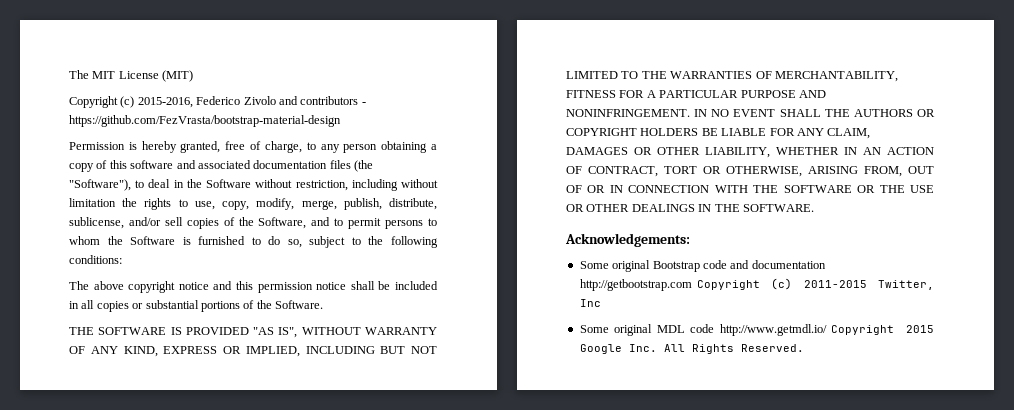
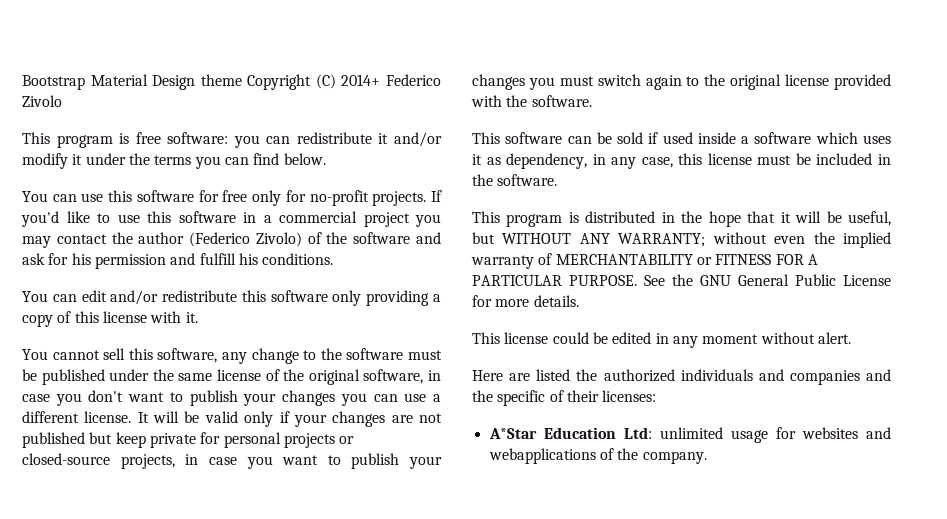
[69,70,194,82] [69,96,366,108] [69,115,341,127] [69,141,437,153] [69,160,373,172] [69,179,439,191] [69,198,438,210] [69,217,438,229] [69,236,438,248] [69,255,122,264] [69,281,439,293] [69,300,323,312] [69,327,437,338] [69,346,437,357] [566,71,898,82] [566,90,826,98] [566,109,935,117] [566,128,871,139] [566,147,934,158] [566,166,934,177] [566,185,934,193] [566,204,814,212] [565,233,690,247] [579,260,826,272] [579,278,934,291] [579,299,601,307] [579,324,934,336] [579,344,804,354] The MIT License (MIT) // Copyright (c) 2015-2016, Federico Zivolo and contributors - https://github.com/FezVrasta/bootstrap-material-design // Permission is hereby granted, free of charge, to any person obtaining a copy of this software and associated documentation files (the "Software"), to deal in the Software without restriction, including without limitation the rights to use, copy, modify, merge, publish, distribute, sublicense, and/or sell copies of the Software, and to permit persons to whom the Software is furnished to do so, subject to the following conditions: // The above copyright notice and this permission notice shall be included in all copies or substantial portions of the Software. // THE SOFTWARE IS PROVIDED "AS IS", WITHOUT WARRANTY OF ANY KIND, EXPRESS OR IMPLIED, INCLUDING BUT NOT LIMITED TO THE WARRANTIES OF MERCHANTABILITY, FITNESS FOR A PARTICULAR PURPOSE AND NONINFRINGEMENT. IN NO EVENT SHALL THE AUTHORS OR COPYRIGHT HOLDERS BE LIABLE FOR ANY CLAIM, DAMAGES OR OTHER LIABILITY, WHETHER IN AN ACTION OF CONTRACT, TORT OR OTHERWISE, ARISING FROM, OUT OF OR IN CONNECTION WITH THE SOFTWARE OR THE USE OR OTHER DEALINGS IN THE SOFTWARE. // Acknowledgements: // Some original Bootstrap code and documentation http://getbootstrap.com Copyright (c) 2011-2015 Twitter, Inc // Some original MDL code http://www.getmdl.io/ Copyright 2015 Google Inc. All Rights Reserved. -> [22,74,441,90] [22,95,62,107] [22,132,442,148] [22,153,326,169] [22,190,443,206] [21,211,441,227] [22,232,441,248] [22,253,334,269] [22,290,441,306] [22,311,198,327] [22,348,443,364] [22,369,442,385] [22,390,442,406] [22,411,443,427] [22,432,355,448] [22,453,442,469] [472,74,891,90] [471,95,592,107] [472,132,891,144] [472,153,892,169] [472,174,558,186] [472,211,891,227] [472,232,891,248] [471,253,818,269] [472,274,891,286] [472,295,579,307] [472,332,851,348] [472,369,891,385] [472,390,657,406] [488,427,891,443] [488,448,707,464] Bootstrap Material Design theme Copyright (C) 2014+ Federico Zivolo // This program is free software: you can redistribute it and/or modify it under the terms you can find below. // You can use this software for free only for no-profit projects. If you'd like to use this software in a commercial project you may contact the author (Federico Zivolo) of the software and ask for his permission and fulfill his conditions. // You can edit and/or redistribute this software only providing a copy of this license with it. // You cannot sell this software, any change to the software must be published under the same license of the original software, in case you don't want to publish your changes you can use a different license. It will be valid only if your changes are not published but keep private for personal projects or closed-source projects, in case you want to publish your changes you must switch again to the original license provided with the software. // This software can be sold if used inside a software which uses it as dependency, in any case, this license must be included in the software. // This program is distributed in the hope that it will be useful, but WITHOUT ANY WARRANTY; without even the implied warranty of MERCHANTABILITY or FITNESS FOR A PARTICULAR PURPOSE. See the GNU General Public License for more details. // This license could be edited in any moment without alert. // Here are listed the authorized individuals and companies and the specific of their licenses: // A*Star Education Ltd: unlimited usage for websites and webapplications of the company.

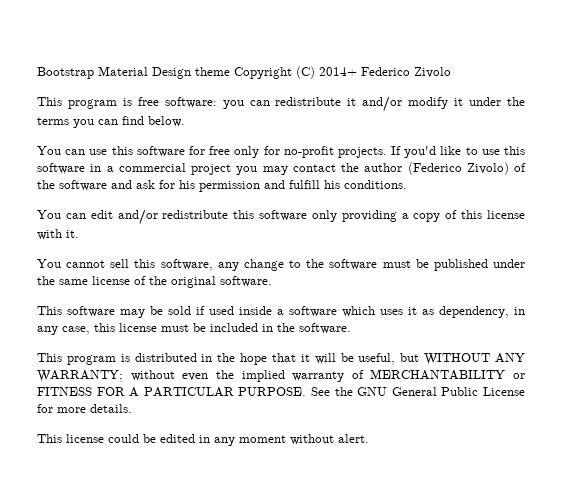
[363,369,442,384] [22,390,442,406] [22,411,443,427] [22,432,355,448] [22,453,442,469] [472,74,891,90] [471,95,528,107] software, in case you don't want to publish your changes you can use a different license. It will be valid only if your changes are not published but keep private for personal projects or closed-source projects, in case you want to publish your changes you must switch again to the original license provided with the -> (216, 282) none
[567,136,592,144] can -> [120,309,145,318] may
[472,369,891,385] [472,390,657,406] [488,427,891,443] [488,448,707,464] // Here are listed the authorized individuals and companies and the specific of their licenses: // A*Star Education Ltd: unlimited usage for websites and webapplications of the company. -> (369, 438) none

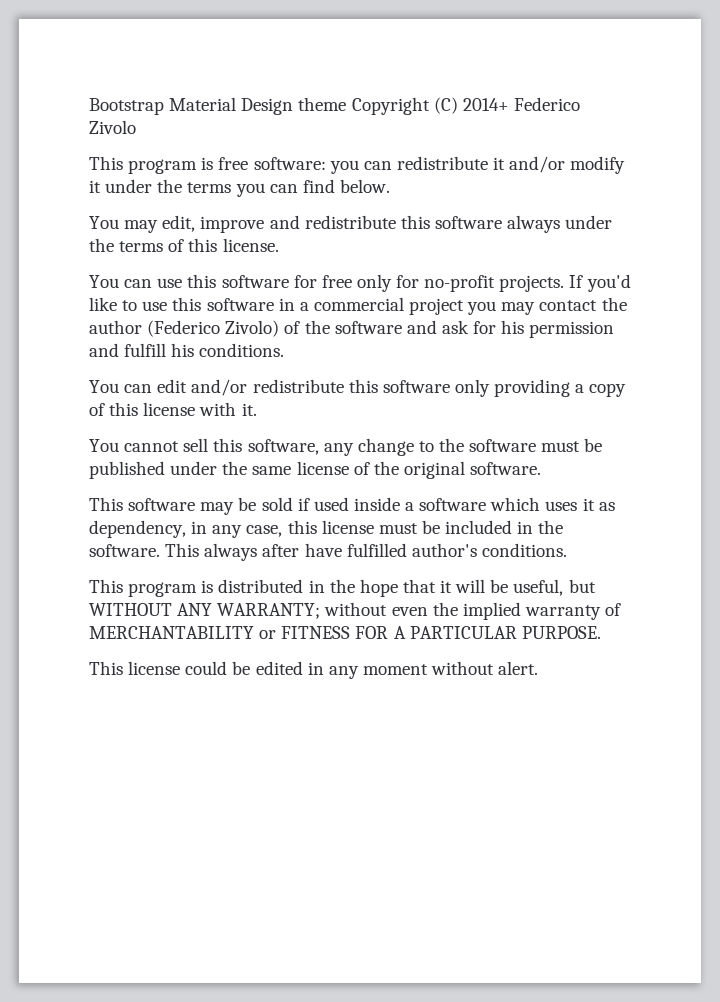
(185, 121) none -> [89,215,613,233] [89,238,279,252] // You may edit, improve and redistribute this software always under the terms of this license.
(351, 328) none -> [165,543,567,561] This always after have fulfilled author's conditions.
[311,387,526,396] [37,404,132,413] See the GNU General Public License for more details. -> (601, 632) none

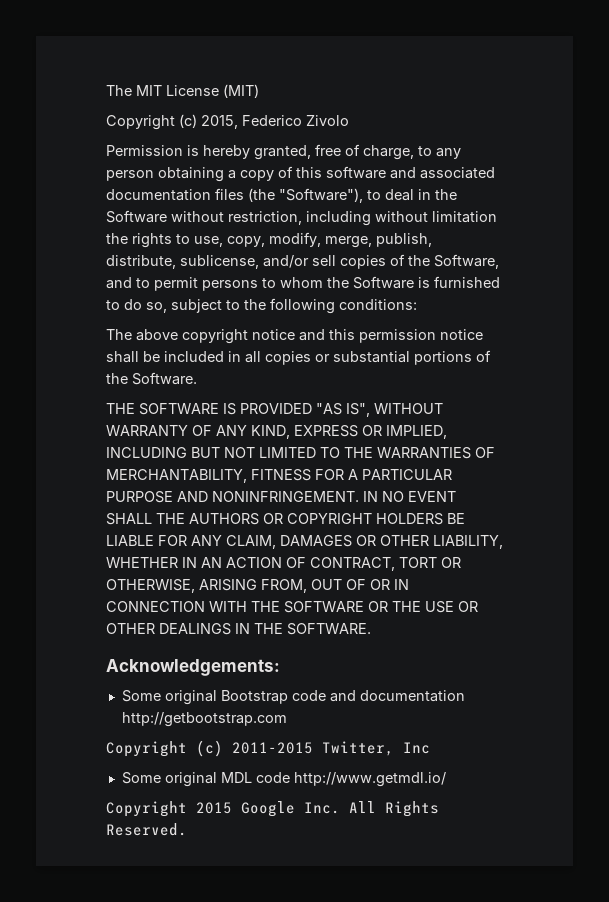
[89,97,580,115] [89,120,136,134] [89,156,626,174] [89,179,390,197] [89,215,613,233] [89,238,279,252] [89,274,631,292] [89,297,627,315] [89,320,615,338] [89,343,285,357] [89,379,627,397] [89,402,257,416] [89,438,603,456] [89,461,542,479] [89,497,615,515] [89,520,564,538] [89,543,567,561] [89,579,596,597] [89,602,622,620] [89,626,601,639] [89,661,539,679] Bootstrap Material Design theme Copyright (C) 2014+ Federico Zivolo // This program is free software: you can redistribute it and/or modify it under the terms you can find below. // You may edit, improve and redistribute this software always under the terms of this license. // You can use this software for free only for no-profit projects. If you'd like to use this software in a commercial project you may contact the author (Federico Zivolo) of the software and ask for his permission and fulfill his conditions. // You can edit and/or redistribute this software only providing a copy of this license with it. // You cannot sell this software, any change to the software must be published under the same license of the original software. // This software may be sold if used inside a software which uses it as dependency, in any case, this license must be included in the software. This always after have fulfilled author's conditions. // This program is distributed in the hope that it will be useful, but WITHOUT ANY WARRANTY; without even the implied warranty of MERCHANTABILITY or FITNESS FOR A PARTICULAR PURPOSE. // This license could be edited in any moment without alert. -> [106,84,259,98] [106,114,349,130] [106,144,461,160] [106,166,495,182] [106,188,457,203] [106,210,497,226] [106,232,432,248] [106,254,499,269] [106,276,500,291] [106,298,417,314] [106,329,483,344] [106,350,491,365] [106,372,197,385] [106,403,443,417] [106,425,447,439] [106,447,495,459] [106,469,452,483] [106,491,456,503] [106,513,465,525] [106,535,503,549] [106,557,461,571] [106,579,409,593] [106,601,478,613] [106,623,371,635] [106,659,280,676] [121,690,465,705] [121,712,287,727] [106,740,430,757] [121,772,446,787] [106,801,439,817] [106,823,187,836] The MIT License (MIT) // Copyright (c) 2015, Federico Zivolo // Permission is hereby granted, free of charge, to any person obtaining a copy of this software and associated documentation files (the "Software"), to deal in the Software without restriction, including without limitation the rights to use, copy, modify, merge, publish, distribute, sublicense, and/or sell copies of the Software, and to permit persons to whom the Software is furnished to do so, subject to the following conditions: // The above copyright notice and this permission notice shall be included in all copies or substantial portions of the Software. // THE SOFTWARE IS PROVIDED "AS IS", WITHOUT WARRANTY OF ANY KIND, EXPRESS OR IMPLIED, INCLUDING BUT NOT LIMITED TO THE WARRANTIES OF MERCHANTABILITY, FITNESS FOR A PARTICULAR PURPOSE AND NONINFRINGEMENT. IN NO EVENT SHALL THE AUTHORS OR COPYRIGHT HOLDERS BE LIABLE FOR ANY CLAIM, DAMAGES OR OTHER LIABILITY, WHETHER IN AN ACTION OF CONTRACT, TORT OR OTHERWISE, ARISING FROM, OUT OF OR IN CONNECTION WITH THE SOFTWARE OR THE USE OR OTHER DEALINGS IN THE SOFTWARE. // Acknowledgements: // Some original Bootstrap code and documentation http://getbootstrap.com // Copyright (c) 2011-2015 Twitter, Inc // Some original MDL code http://www.getmdl.io/ // Copyright 2015 Google Inc. All Rights Reserved.

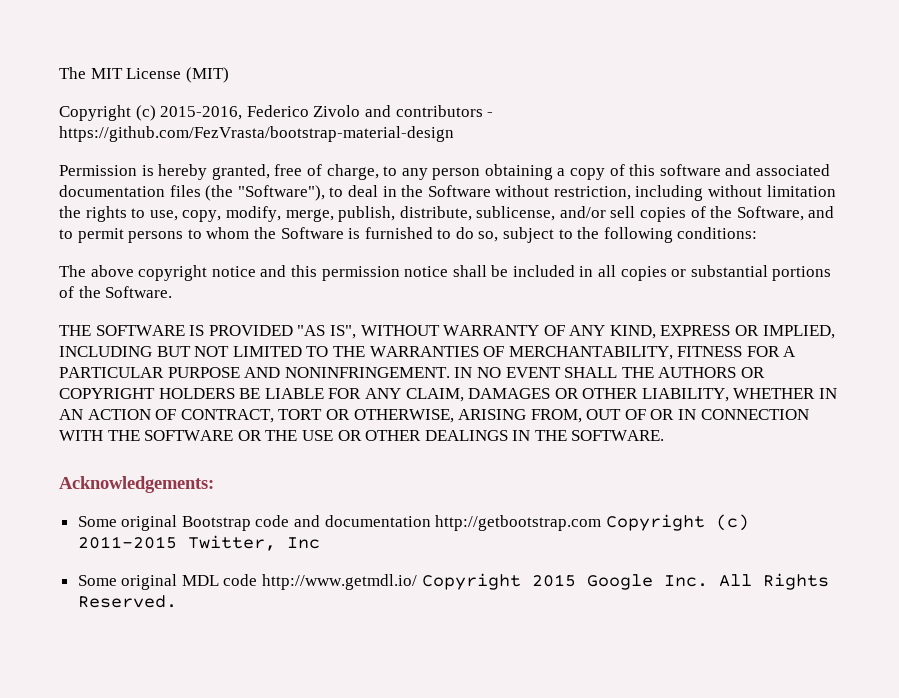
[201,115,238,129] 2015, -> [160,106,243,120] 2015-2016,
(349, 120) none -> [364,105,494,117] [59,126,454,142] and contributors - https://github.com/FezVrasta/bootstrap-material-design
(287, 719) // -> (602, 523) none
(446, 779) // -> (418, 582) none

